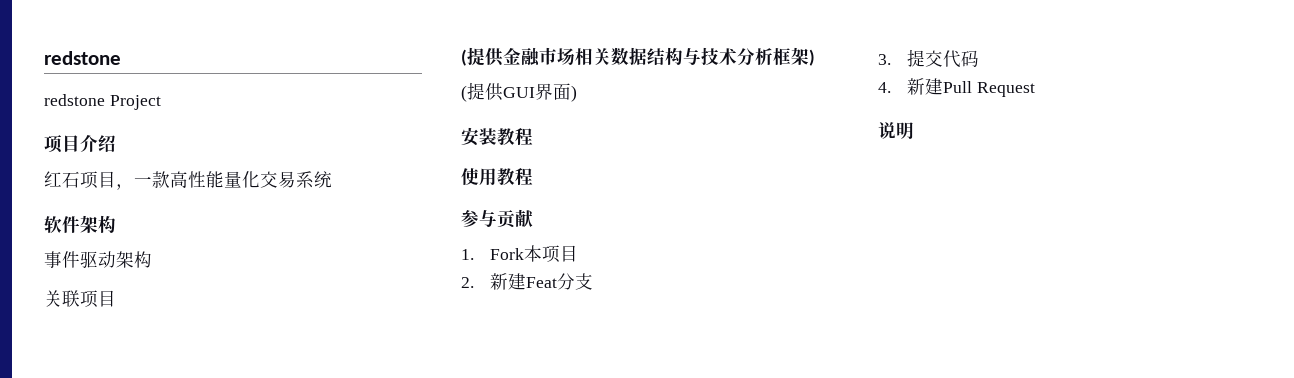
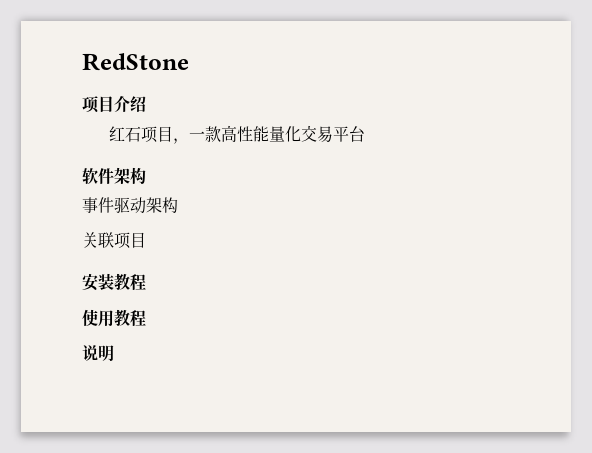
[44,51,121,65] [44,94,161,110] redstone // redstone Project -> [82,53,189,71] RedStone
[296,171,332,188] 系统 -> [332,126,365,142] 平台
[461,47,815,67] [461,82,577,102] [461,127,533,146] [461,168,533,186] [461,209,534,229] [461,245,579,263] [461,273,594,290] [878,49,980,68] [878,78,1035,97] (提供金融市场相关数据结构与技术分析框架) // (提供GUI界面) // 安装教程 // 使用教程 // 参与贡献 // 1. Fork本项目 // 2.新建Feat分支 // 3.提交代码 // 4.新建Pull Request -> [82,273,146,291] [82,309,146,327] 安装教程 // 使用教程

